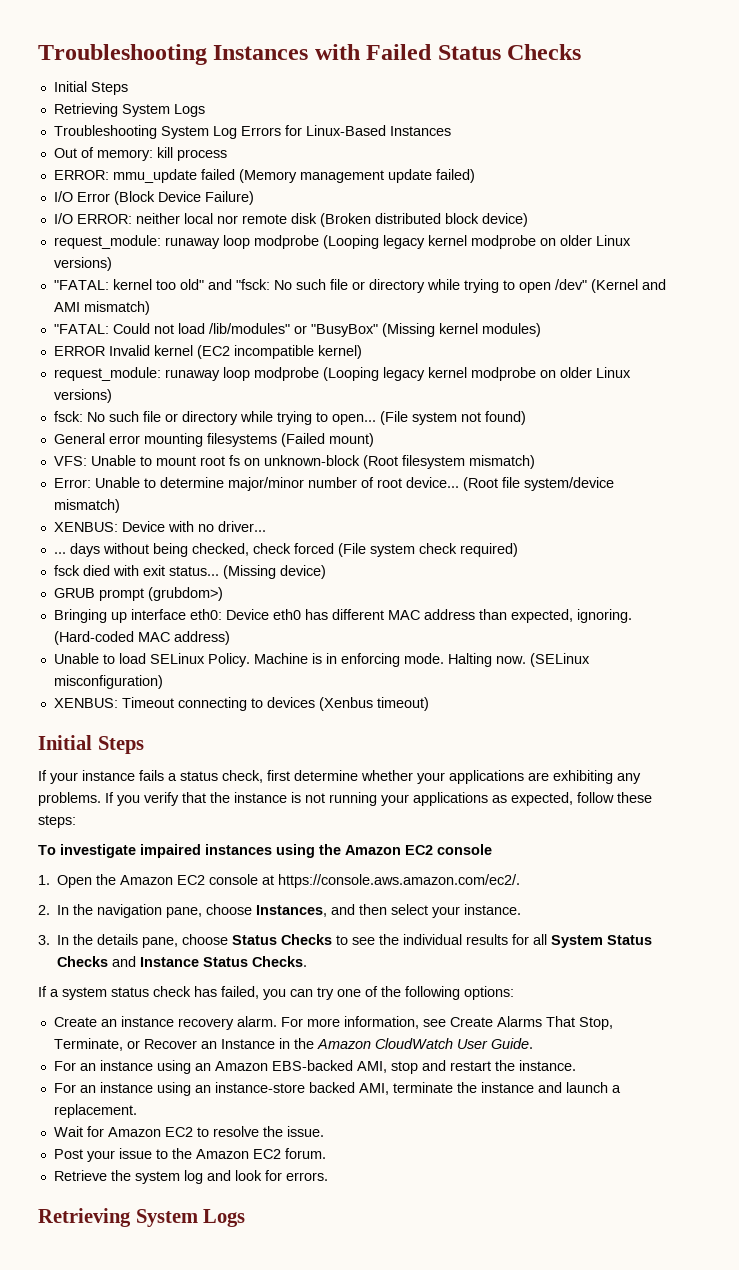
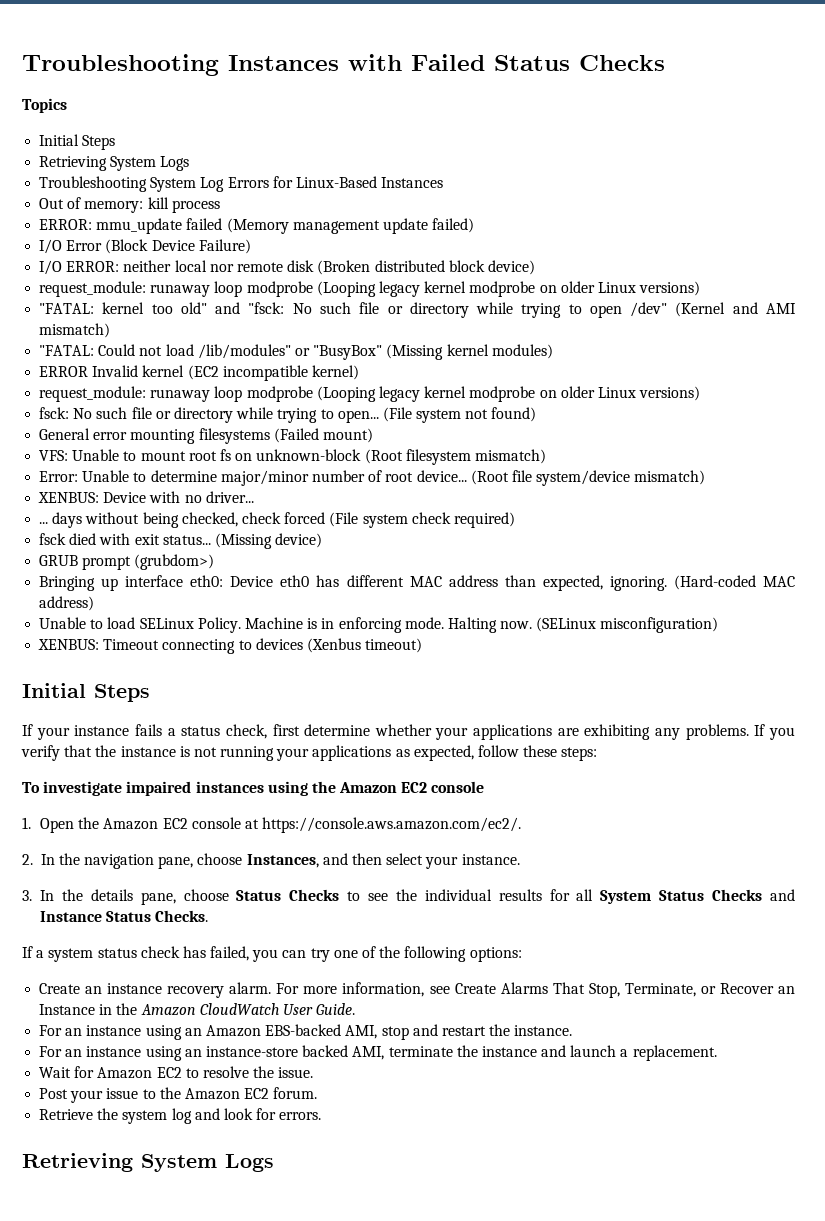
(582, 52) none -> [22,98,67,113] // Topics

